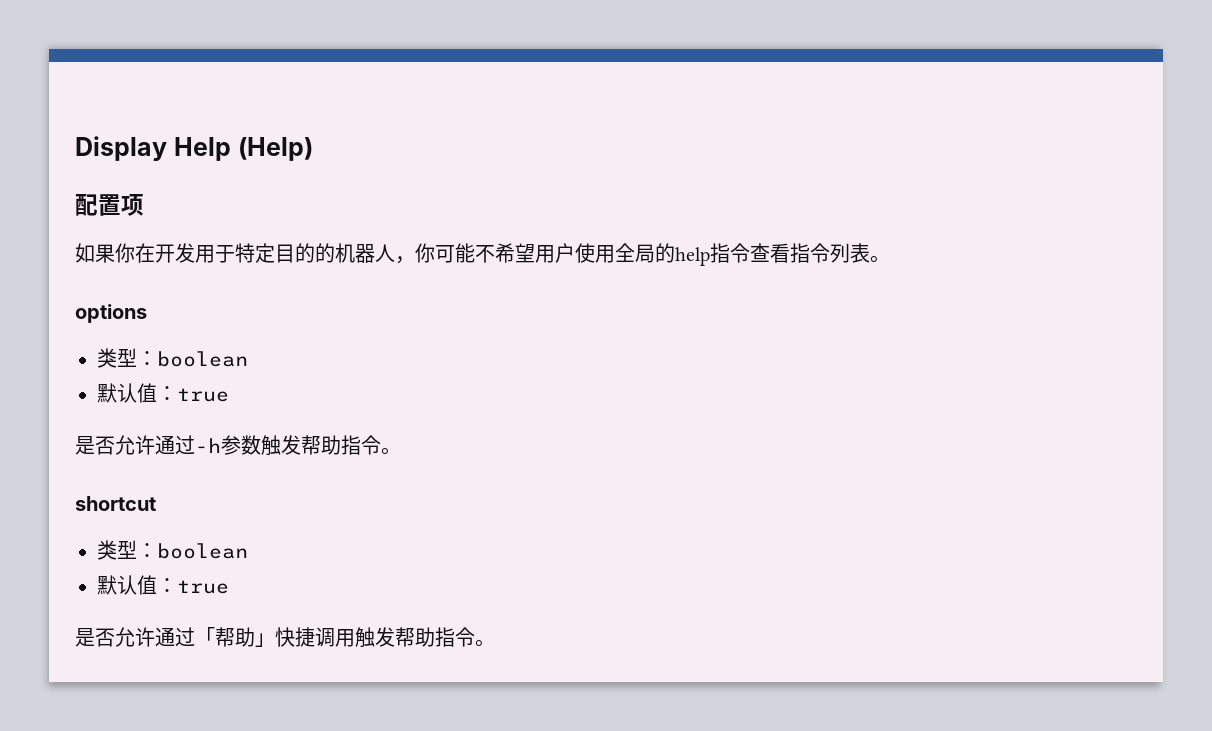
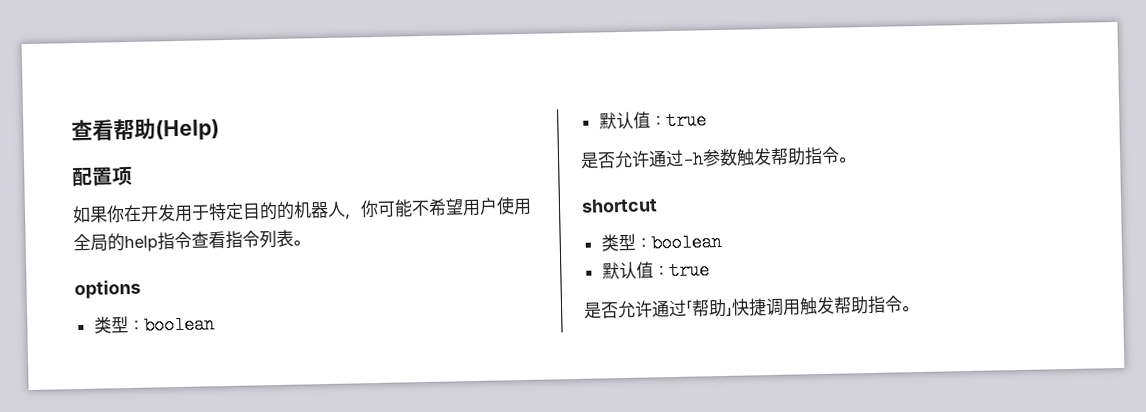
[75,136,231,161] Display Help -> [71,118,156,142] 查看帮助

